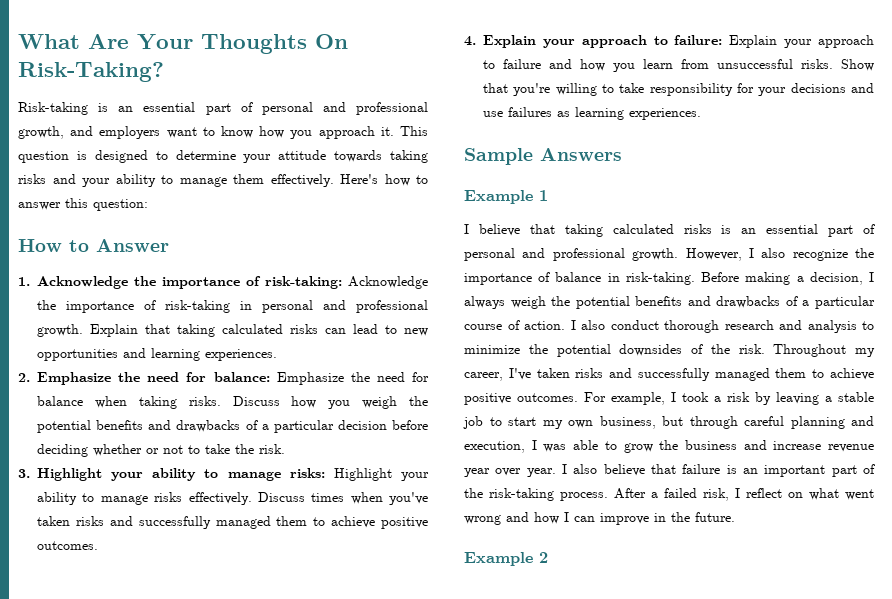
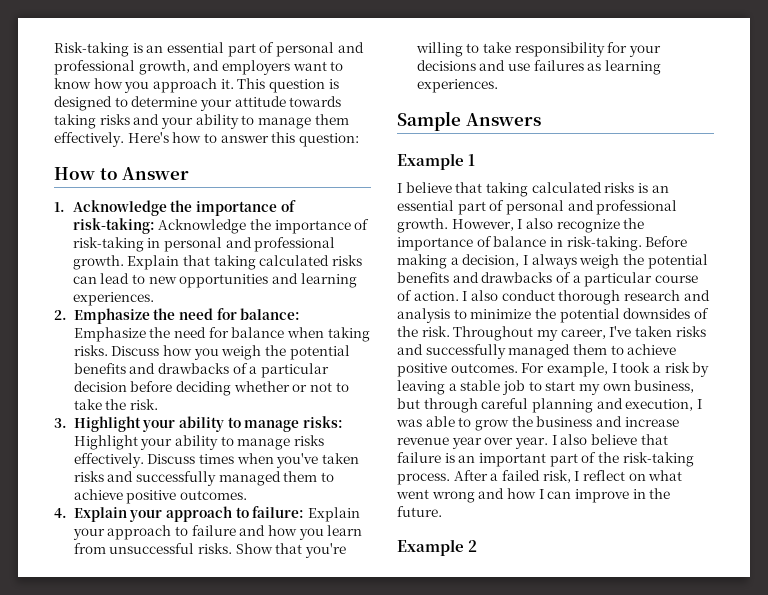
[18,34,348,54] [18,62,164,82] What Are Your Thoughts On Risk-Taking? // -> (54, 49) none

